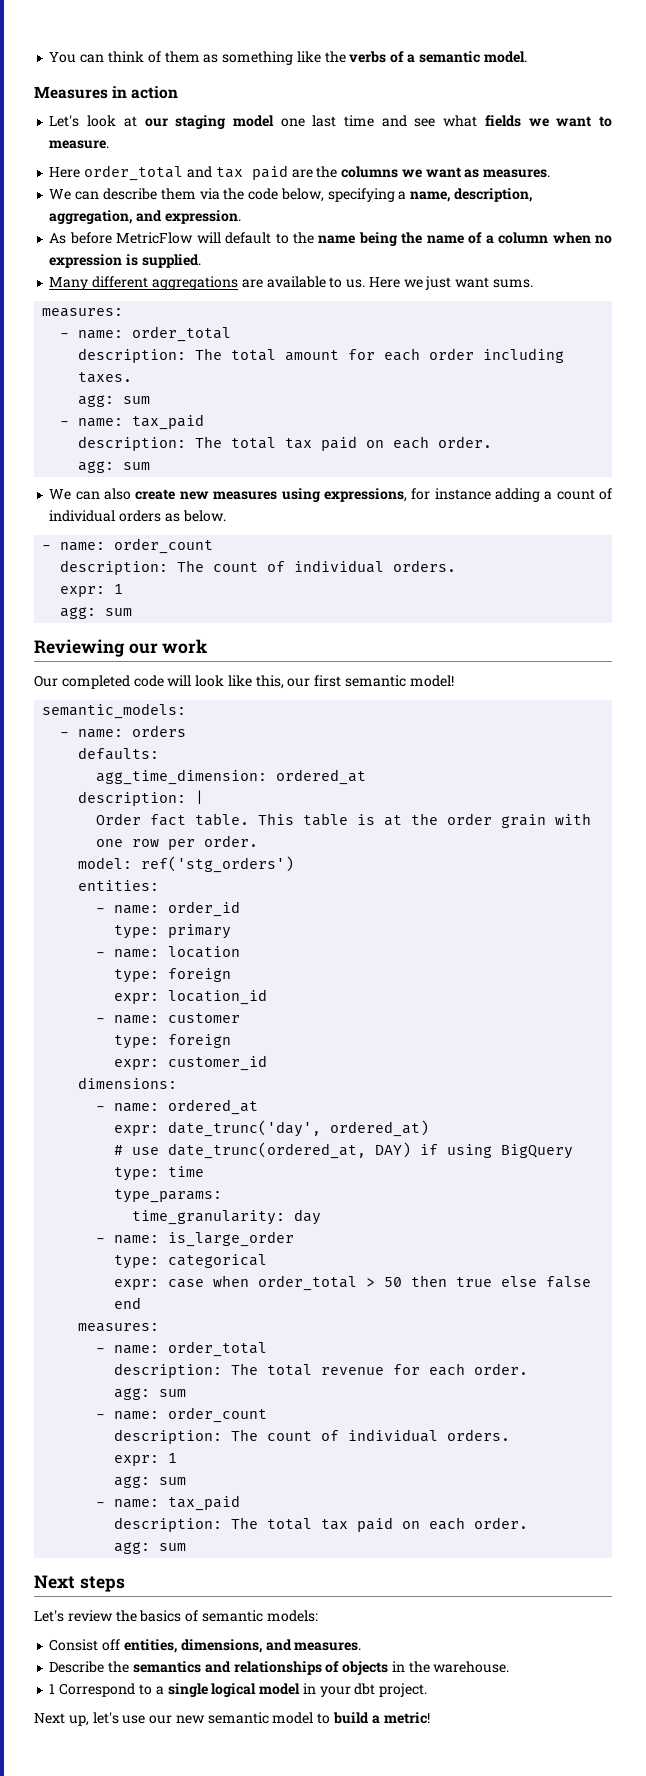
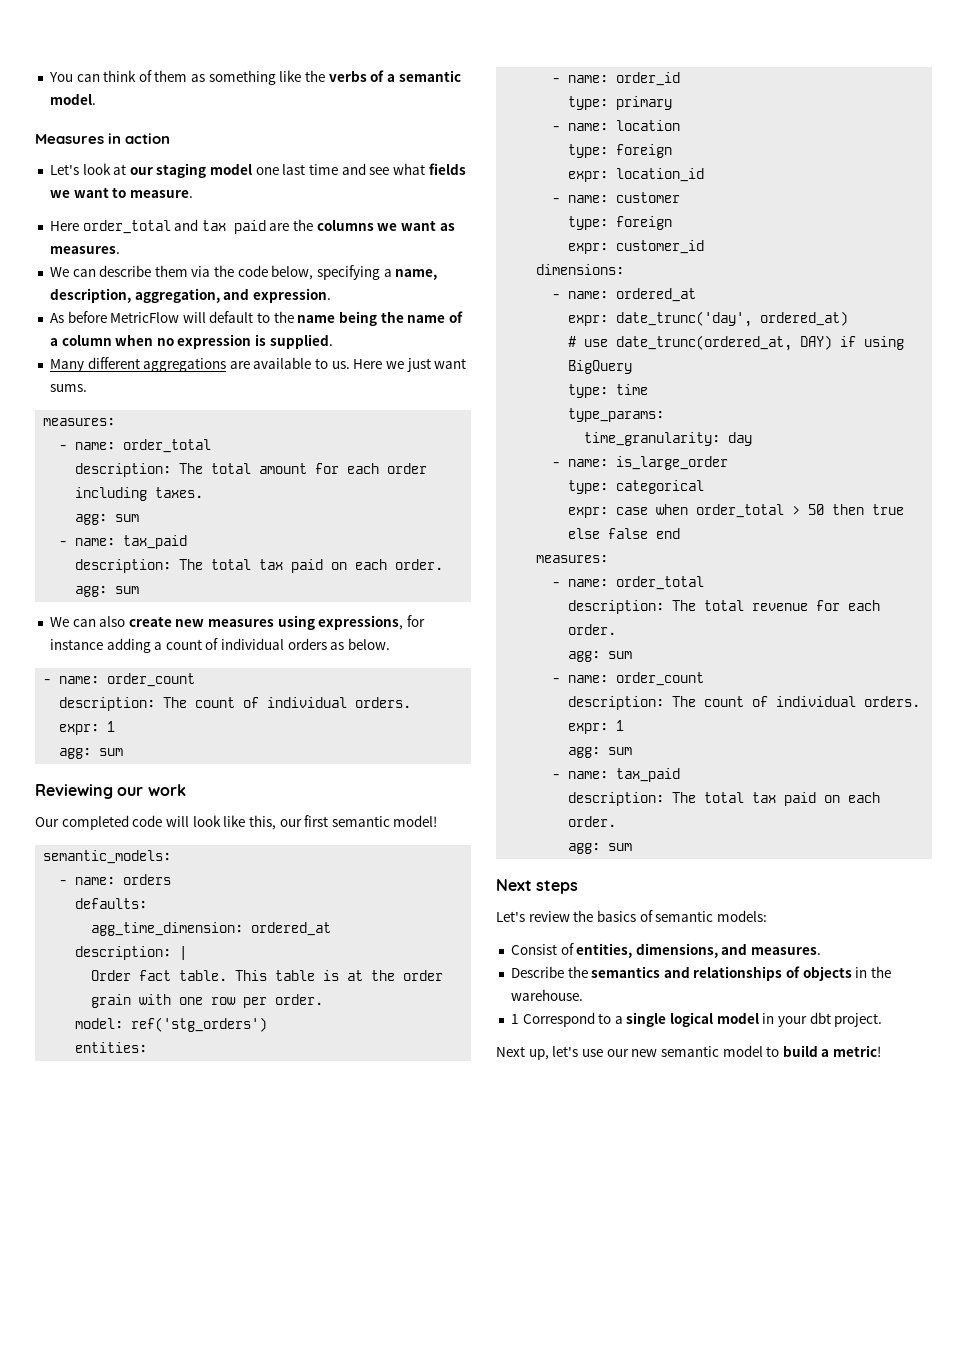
[102,1639,121,1651] off -> [560,943,574,955] of

